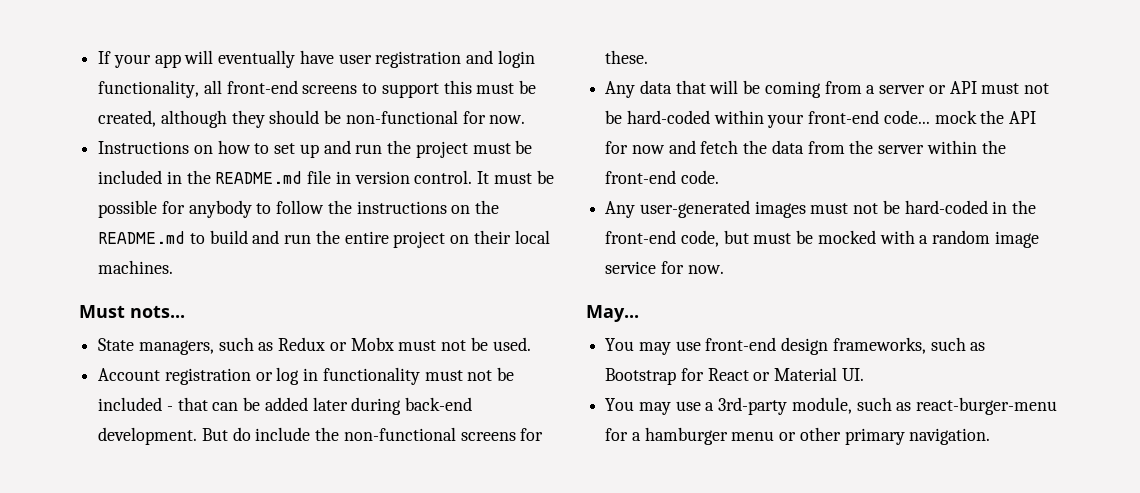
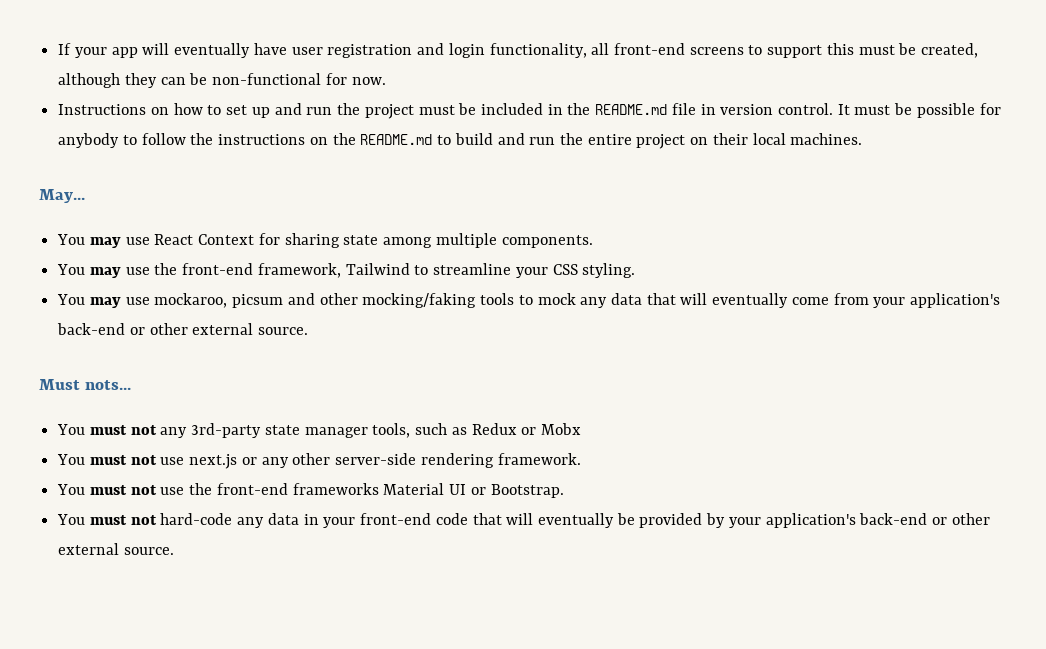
[269,110,320,124] should -> [160,77,186,85] can
[79,305,185,318] [98,338,214,355] Must nots... // State managers, -> [39,189,85,203] [57,233,593,248] [57,263,636,278] [57,293,1001,308] [57,323,309,335] [39,379,132,390] [57,423,411,438] May... // You may use React Context for sharing state among multiple components. // You may use the front-end framework, Tailwind to streamline your CSS styling. // You may use mockaroo, picsum and other mocking/faking tools to mock any data that will eventually come from your application's back-end or other external source. // Must nots... // You must not any 3rd-party state manager tools,
[398,337,531,351] [98,367,515,385] [98,397,473,415] [98,427,544,445] [605,50,649,64] [605,80,1049,98] [605,110,1037,128] [605,140,1006,154] [605,170,719,184] [605,200,1037,218] [605,230,1039,248] [605,261,724,274] [586,305,639,322] [605,337,986,355] [605,367,864,385] [605,397,1058,415] [605,427,991,445] must not be used. // Account registration or log in functionality must not be included - that can be added later during back-end development. But do include the non-functional screens for these. // Any data that will be coming from a server or API must not be hard-coded within your front-end code... mock the API for now and fetch the data from the server within the front-end code. // Any user-generated images must not be hard-coded in the front-end code, but must be mocked with a random image service for now. // May... // You may use front-end design frameworks, such as Bootstrap for React or Material UI. // You may use a 3rd-party module, such as react-burger-menu for a hamburger menu or other primary navigation. -> [57,453,581,469] [57,483,564,498] [57,513,990,528] [58,543,174,555] // You must not use next.js or any other server-side rendering framework. // You must not use the front-end frameworks Material UI or Bootstrap. // You must not hard-code any data in your front-end code that will eventually be provided by your application's back-end or other external source.

